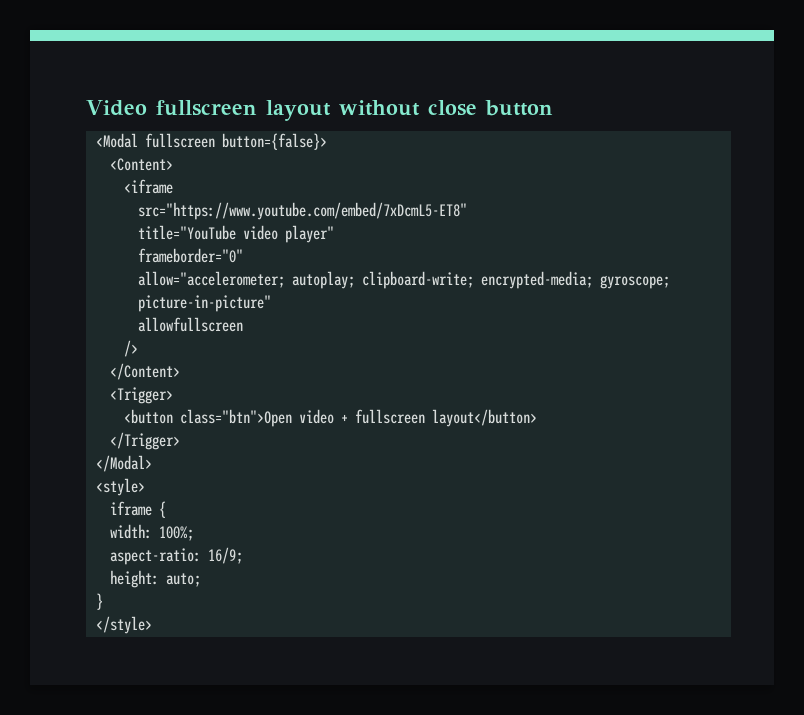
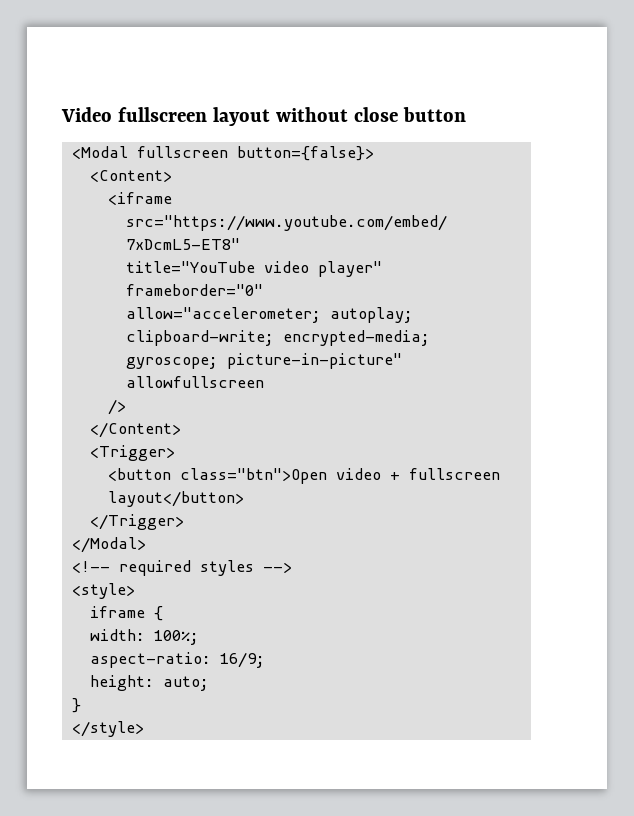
(152, 463) none -> [71,560,292,576] // <!-- required styles -->

